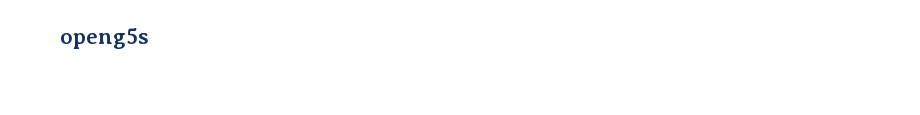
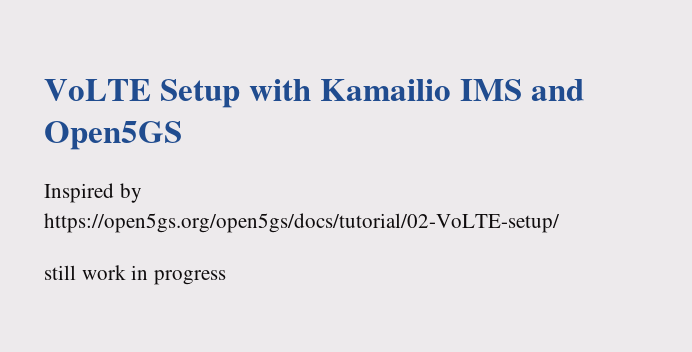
[60,28,149,49] openg5s -> [44,79,584,108] [44,121,182,150] [44,183,142,203] [44,213,560,233] [44,265,227,285] VoLTE Setup with Kamailio IMS and Open5GS // Inspired by https://open5gs.org/open5gs/docs/tutorial/02-VoLTE-setup/ // still work in progress

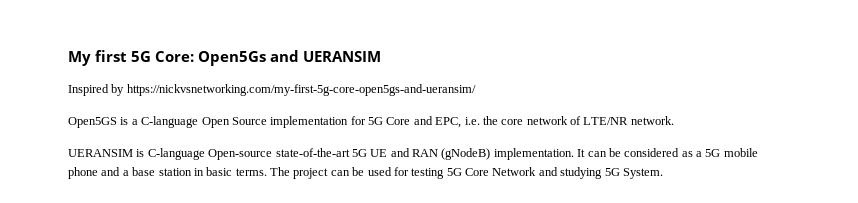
[44,79,584,108] [44,121,182,150] [44,183,142,203] [44,213,560,233] [44,265,227,285] VoLTE Setup with Kamailio IMS and Open5GS // Inspired by https://open5gs.org/open5gs/docs/tutorial/02-VoLTE-setup/ // still work in progress -> [68,50,381,66] [68,84,476,96] [68,116,674,128] [68,148,758,160] [68,167,663,179] My first 5G Core: Open5Gs and UERANSIM // Inspired by https://nickvsnetworking.com/my-first-5g-core-open5gs-and-ueransim/ // Open5GS is a C-language Open Source implementation for 5G Core and EPC, i.e. the core network of LTE/NR network. // UERANSIM is C-language Open-source state-of-the-art 5G UE and RAN (gNodeB) implementation. It can be considered as a 5G mobile phone and a base station in basic terms. The project can be used for testing 5G Core Network and studying 5G System.

